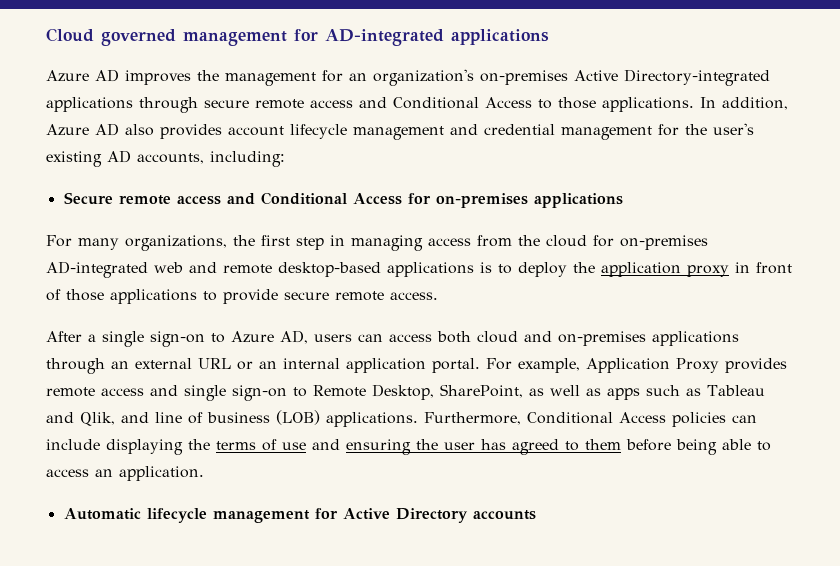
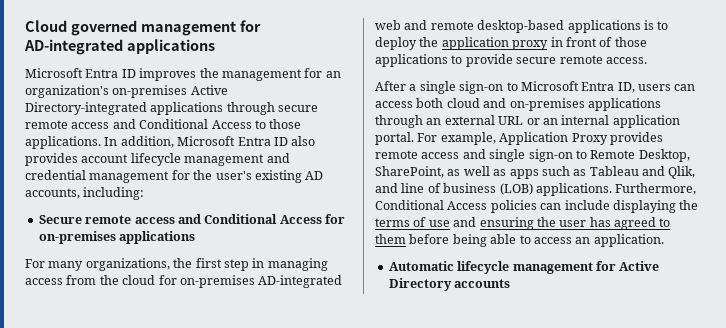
[46,69,119,82] Azure AD -> [25,68,136,78] Microsoft Entra ID
[46,123,119,136] Azure AD -> [177,136,288,146] Microsoft Entra ID
[231,330,308,344] Azure AD, -> [520,81,635,93] Microsoft Entra ID,

